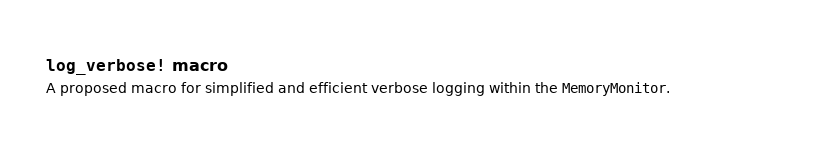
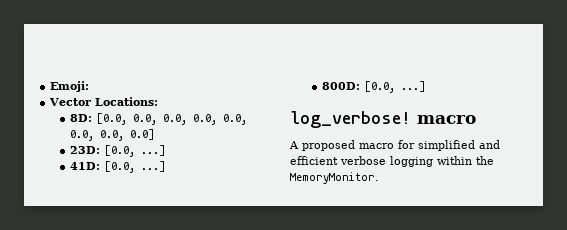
(46, 67) none -> [50,81,90,92] [49,97,159,106] [70,113,248,125] [70,129,156,141] [70,145,167,157] [70,161,167,173] [322,81,427,93] Emoji: // Vector Locations: // 8D: [0.0, 0.0, 0.0, 0.0, 0.0, 0.0, 0.0, 0.0] // 23D: [0.0, ...] // 41D: [0.0, ...] // 800D: [0.0, ...] //

